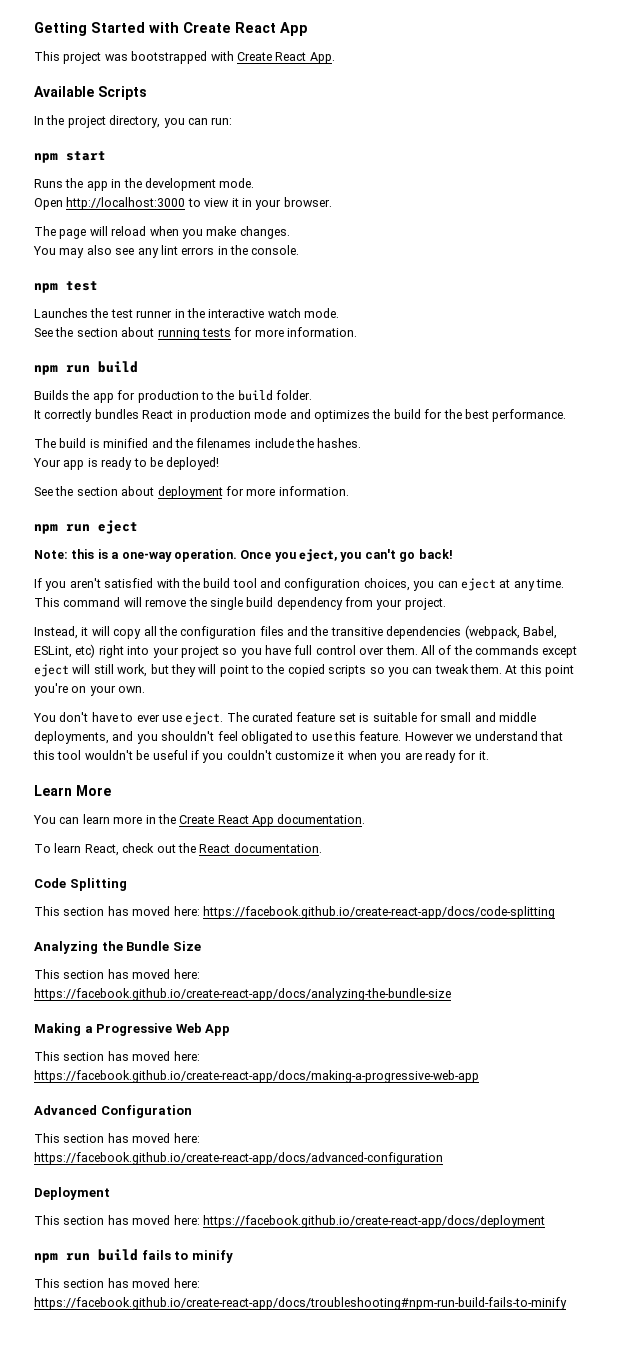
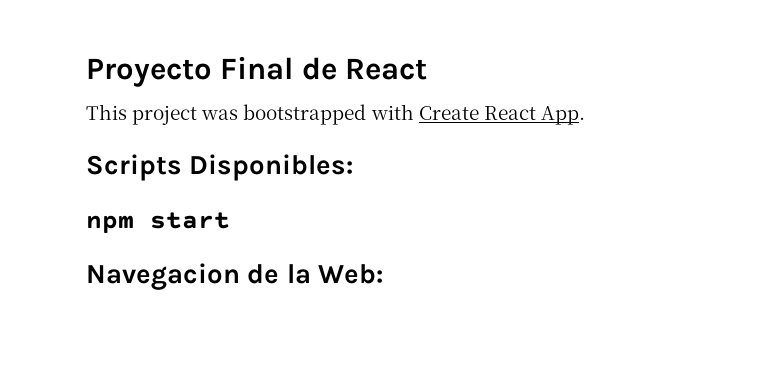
[34,22,308,36] Getting Started with Create React App -> [86,56,428,87] Proyecto Final de React
[34,86,94,97] Available -> (585, 115) none
[34,115,233,128] [34,151,106,163] [34,178,255,191] [34,197,332,210] [34,226,290,239] [33,245,300,258] [34,281,98,293] [34,308,339,318] [34,327,357,340] [34,361,138,375] [34,390,312,403] [34,409,567,422] [34,438,362,448] [33,457,220,470] [34,486,349,499] [34,520,138,534] [34,549,453,562] [34,578,564,591] [34,597,446,610] [34,625,557,639] [34,644,578,658] [34,664,575,677] [34,683,146,696] [33,712,536,725] [34,731,563,744] [33,750,489,763] [34,785,111,796] [33,814,366,827] [34,843,322,856] [34,878,127,891] [34,906,555,919] [34,941,201,954] [34,969,200,979] [34,988,451,1001] [34,1023,231,1036] [34,1051,200,1061] [34,1070,479,1083] [34,1105,192,1118] [34,1133,200,1143] [34,1152,443,1165] [34,1187,110,1200] [34,1215,545,1228] [34,1249,233,1263] [34,1278,200,1288] [34,1297,567,1310] // In the project directory, you can run: // npm start // Runs the app in the development mode. // Open http://localhost:3000 to view it in your browser. // The page will reload when you make changes. // You may also see any lint errors in the console. // npm test // Launches the test runner in the interactive watch mode. // See the section about running tests for more information. // npm run build // Builds the app for production to the build folder. // It correctly bundles React in production mode and optimizes the build for the best performance. // The build is minified and the filenames include the hashes. // Your app is ready to be deployed! // See the section about deployment for more information. // npm run eject // Note: this is a one-way operation. Once you eject, you can't go back! // If you aren't satisfied with the build tool and configuration choices, you can eject at any time. This command will remove the single build dependency from your project. // Instead, it will copy all the configuration files and the transitive dependencies (webpack, Babel, ESLint, etc) right into your project so you have full control over them. All of the commands except eject will still work, but they will point to the copied scripts so you can tweak them. At this point you're on your own. // You don't have to ever use eject. The curated feature set is suitable for small and middle deployments, and you shouldn't feel obligated to use this feature. However we understand that this tool wouldn't be useful if you couldn't customize it when you are ready for it. // Learn More // You can learn more in the Create React App documentation. // To learn React, check out the React documentation. // Code Splitting // This section has moved here: https://facebook.github.io/create-react-app/docs/code-splitting // Analyzing the Bundle Size // This section has moved here: https://facebook.github.io/create-react-app/docs/analyzing-the-bundle-size // Making a Progressive Web App // This section has moved here: https://facebook.github.io/create-react-app/docs/making-a-progressive-web-app // Advanced Configuration // This section has moved here: https://facebook.github.io/create-react-app/docs/advanced-configuration // Deployment // This section has moved here: https://facebook.github.io/create-react-app/docs/deployment // npm run build fails to minify // This section has moved here: https://facebook.github.io/create-react-app/docs/troubleshooting#npm-run-build-fails-to-minify -> [189,154,354,181] [86,212,230,234] [86,263,384,290] Disponibles: // npm start // Navegacion de la Web:

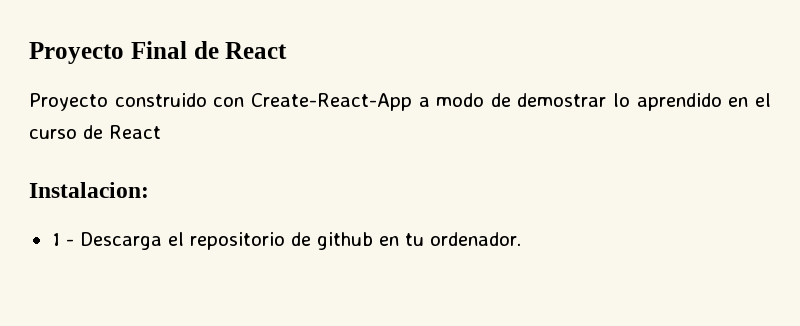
[86,104,585,125] [86,154,354,181] [86,212,230,234] [86,263,384,290] This project was bootstrapped with Create React App. // Scripts Disponibles: // npm start // Navegacion de la Web: -> [29,93,771,111] [29,125,161,139] [29,182,149,198] [51,232,521,250] Proyecto construido con Create-React-App a modo de demostrar lo aprendido en el curso de React // Instalacion: // 1 - Descarga el repositorio de github en tu ordenador.

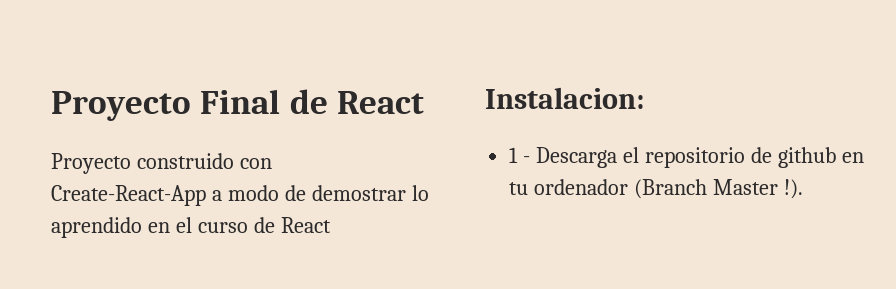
[429,232,521,246] ordenador. -> [534,179,803,199] ordenador (Branch Master !).

